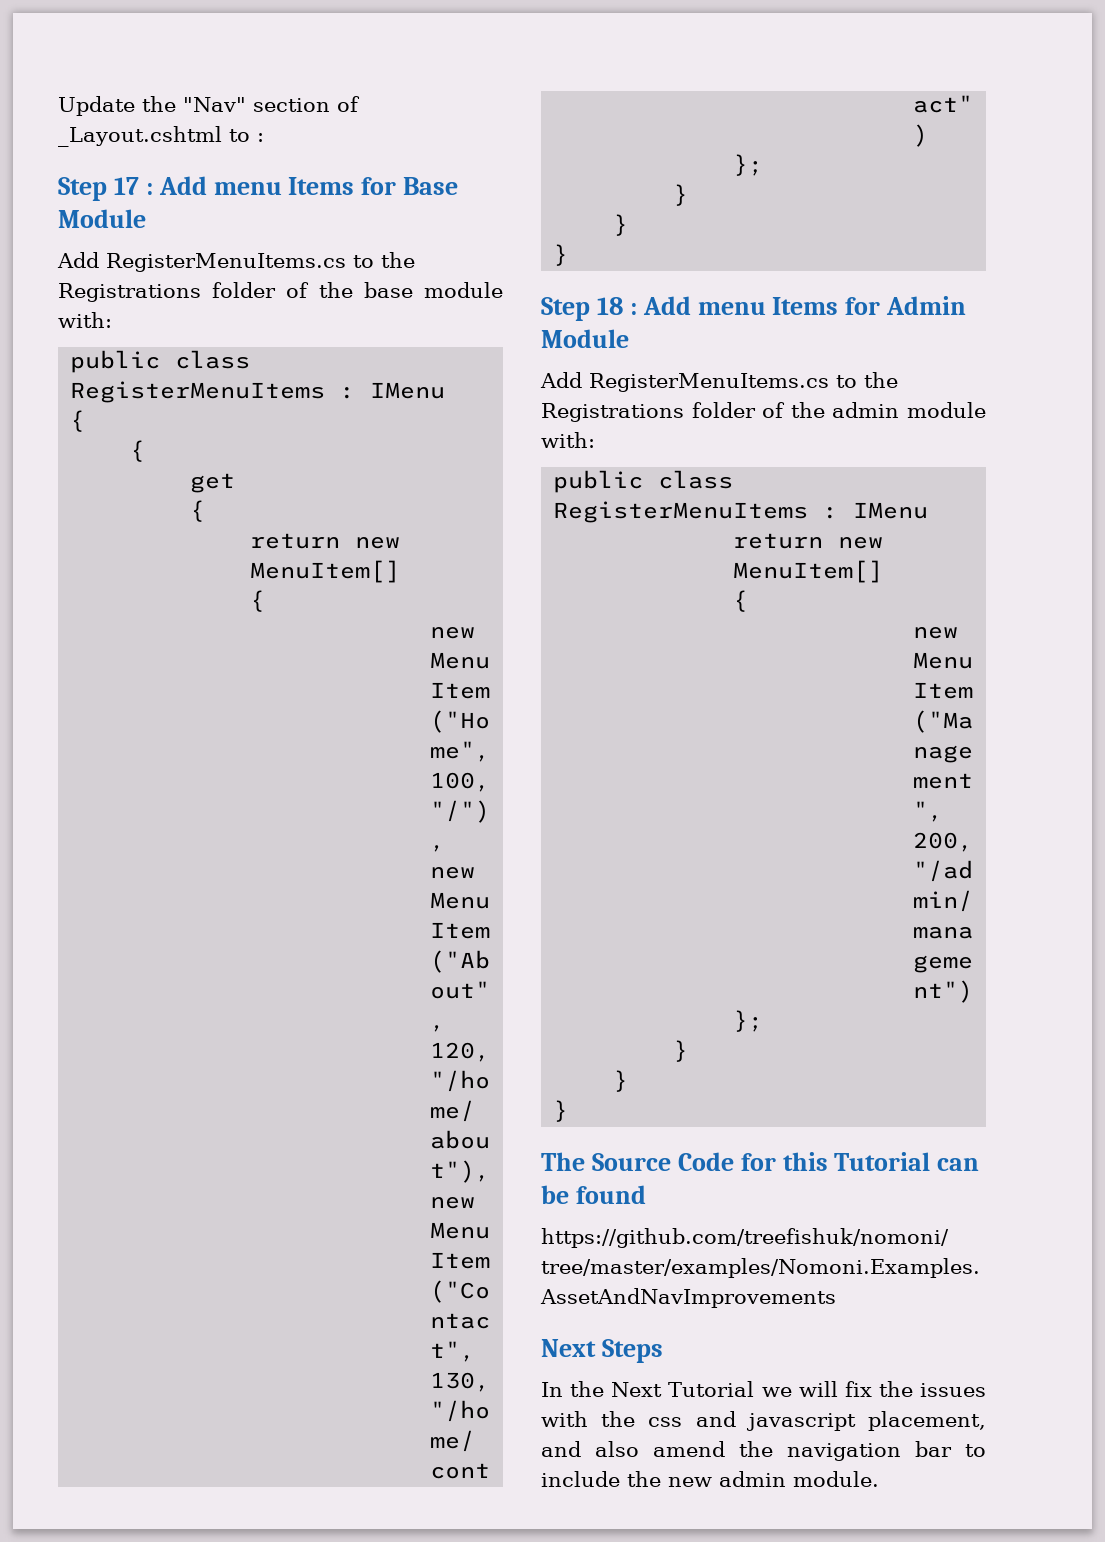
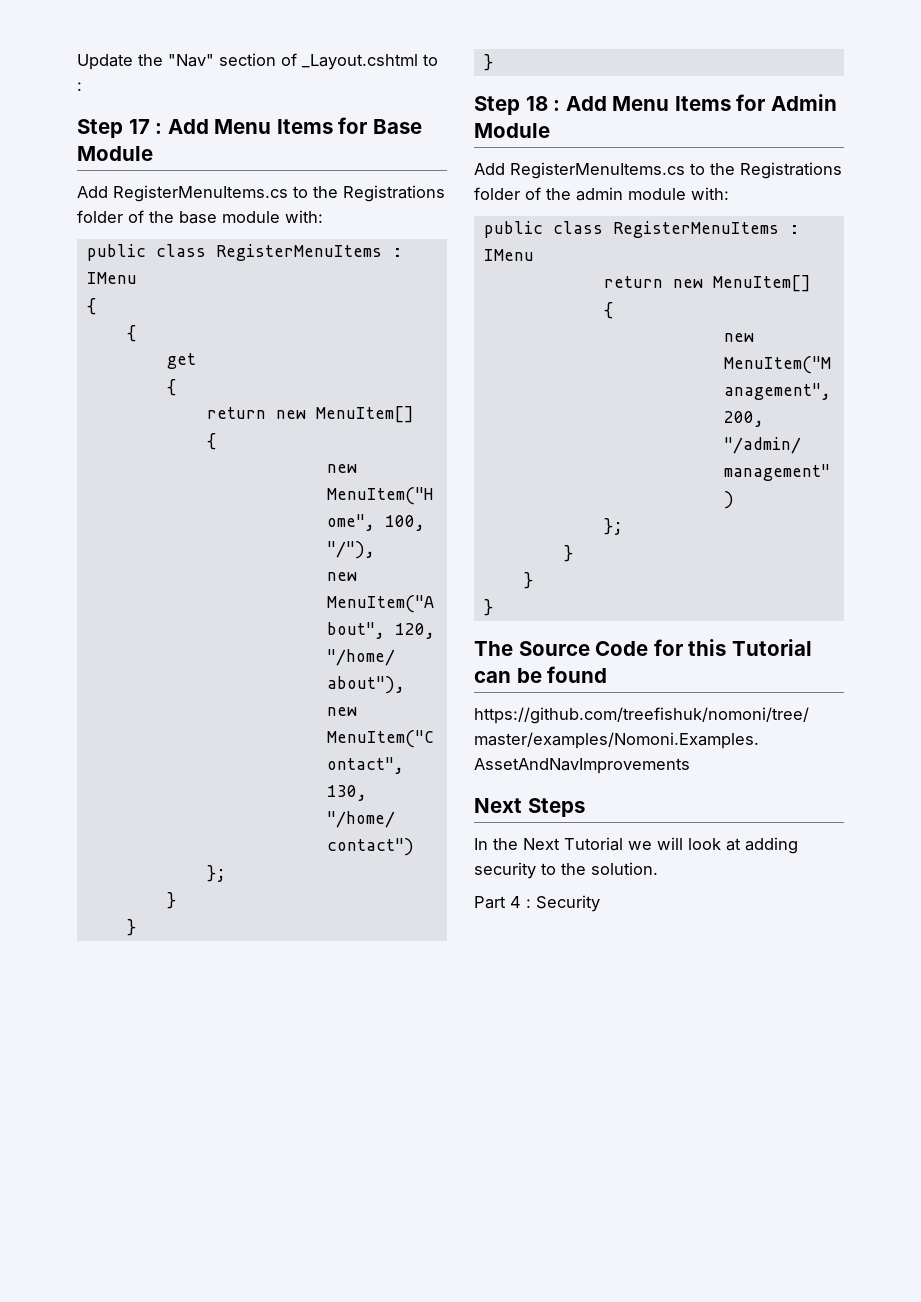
[213,182,282,195] menu -> [214,119,272,134] Menu
[697,302,766,315] menu -> [612,96,670,111] Menu
[844,1381,986,1397] [541,1411,986,1431] [541,1441,986,1461] [541,1471,879,1487] fix the issues with the css and javascript placement, and also amend the navigation bar to include the new admin module. -> [688,837,798,854] [474,862,658,879] [474,895,600,912] look at adding security to the solution. // Part 4 : Security

